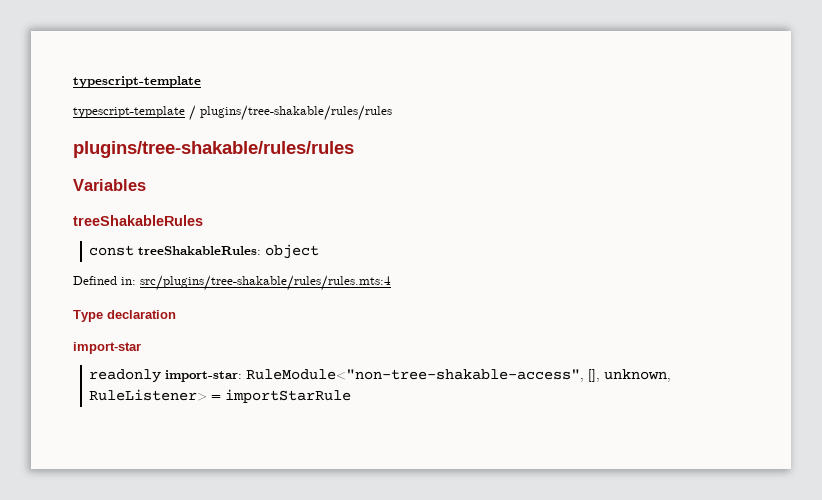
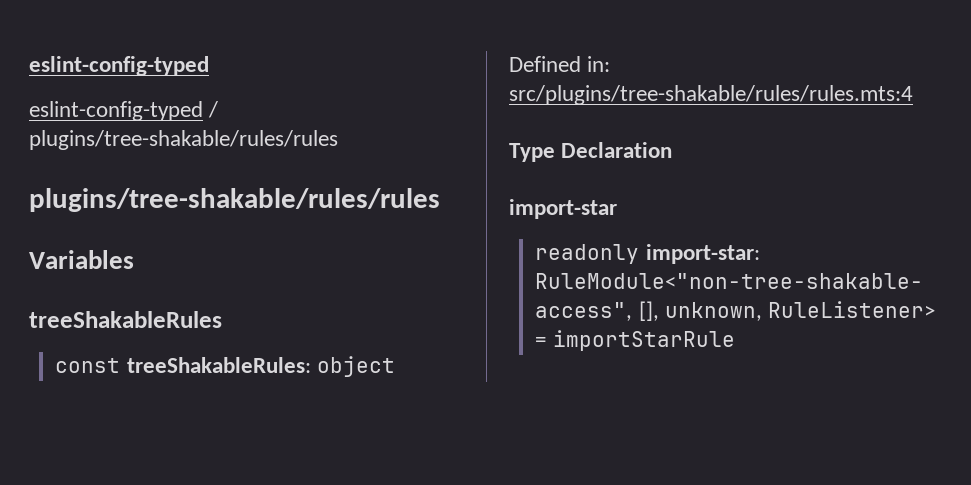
[73,76,201,88] [73,106,185,118] typescript-template // typescript-template -> [29,56,209,76] [29,101,203,121] eslint-config-typed // eslint-config-typed
[107,310,176,319] declaration -> [561,142,673,158] Declaration

